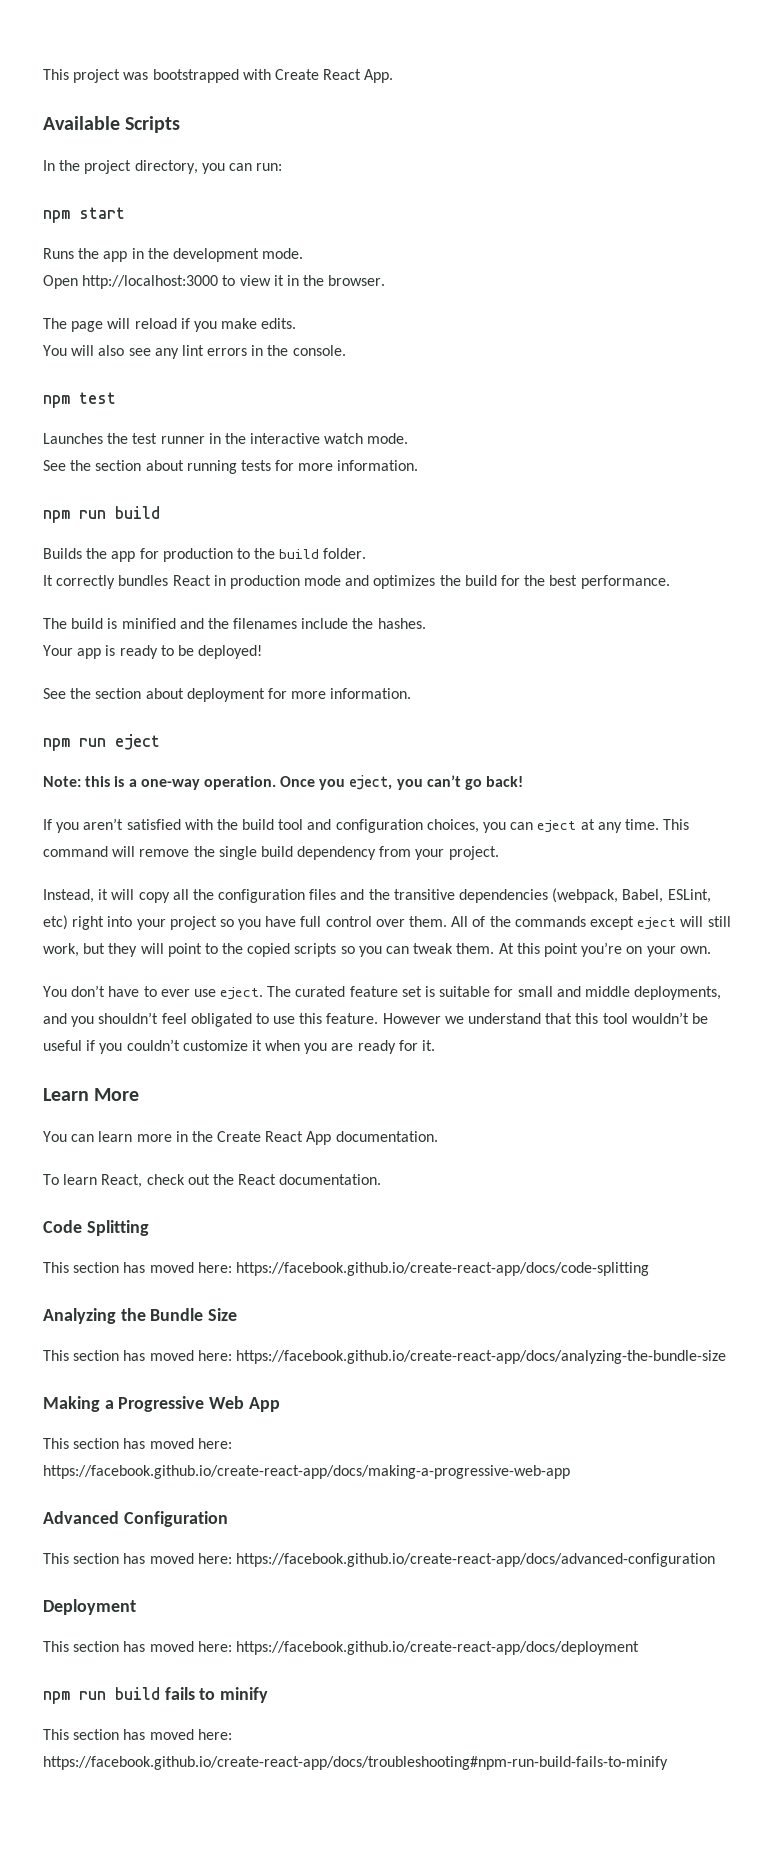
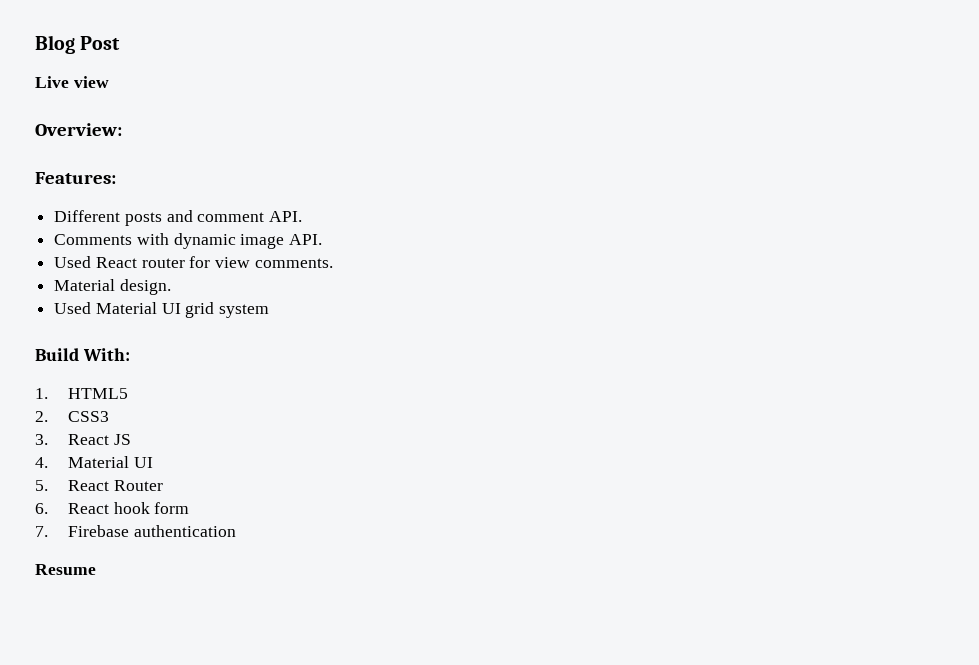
[43,69,394,83] [43,116,181,133] [43,160,283,174] [43,207,125,223] [43,248,304,262] [43,275,386,289] [43,318,297,332] [43,345,346,359] [43,392,116,408] [43,433,409,444] [43,460,419,474] [43,506,160,523] [43,548,367,562] [43,575,670,589] [43,618,426,629] [43,645,263,659] [43,688,412,702] [43,734,160,751] [43,775,524,790] [43,818,690,833] [43,846,499,860] [43,888,711,903] [43,915,731,930] [43,942,711,957] [43,985,722,1000] [43,1012,708,1027] [43,1039,436,1054] [43,1088,140,1101] [43,1131,438,1145] [43,1174,382,1188] [43,1220,149,1236] [43,1262,649,1276] [43,1308,238,1324] [43,1350,726,1364] [43,1396,280,1412] [43,1438,232,1449] [43,1465,570,1479] [43,1511,228,1527] [43,1553,715,1567] [43,1599,136,1615] [43,1641,639,1655] [43,1687,269,1704] [43,1729,232,1740] [43,1756,668,1770] This project was bootstrapped with Create React App. // Available Scripts // In the project directory, you can run: // npm start // Runs the app in the development mode. // Open http://localhost:3000 to view it in the browser. // The page will reload if you make edits. // You will also see any lint errors in the console. // npm test // Launches the test runner in the interactive watch mode. // See the section about running tests for more information. // npm run build // Builds the app for production to the build folder. // It correctly bundles React in production mode and optimizes the build for the best performance. // The build is minified and the filenames include the hashes. // Your app is ready to be deployed! // See the section about deployment for more information. // npm run eject // Note: this is a one-way operation. Once you eject, you can’t go back! // If you aren’t satisfied with the build tool and configuration choices, you can eject at any time. This command will remove the single build dependency from your project. // Instead, it will copy all the configuration files and the transitive dependencies (webpack, Babel, ESLint, etc) right into your project so you have full control over them. All of the commands except eject will still work, but they will point to the copied scripts so you can tweak them. At this point you’re on your own. // You don’t have to ever use eject. The curated feature set is suitable for small and middle deployments, and you shouldn’t feel obligated to use this feature. However we understand that this tool wouldn’t be useful if you couldn’t customize it when you are ready for it. // Learn More // You can learn more in the Create React App documentation. // To learn React, check out the React documentation. // Code Splitting // This section has moved here: https://facebook.github.io/create-react-app/docs/code-splitting // Analyzing the Bundle Size // This section has moved here: https://facebook.github.io/create-react-app/docs/analyzing-the-bundle-size // Making a Progressive Web App // This section has moved here: https://facebook.github.io/create-react-app/docs/making-a-progressive-web-app // Advanced Configuration // This section has moved here: https://facebook.github.io/create-react-app/docs/advanced-configuration // Deployment // This section has moved here: https://facebook.github.io/create-react-app/docs/deployment // npm run build fails to minify // This section has moved here: https://facebook.github.io/create-react-app/docs/troubleshooting#npm-run-build-fails-to-minify -> [35,35,121,54] [35,76,109,88] [35,123,122,136] [35,172,116,184] [54,210,303,226] [54,233,323,249] [54,256,333,268] [54,279,171,295] [54,302,270,318] [35,348,130,361] [35,388,128,399] [35,411,109,422] [35,434,131,445] [35,456,153,468] [35,480,163,491] [35,502,190,514] [35,525,236,537] [35,564,96,575] Blog Post // Live view // Overview: // Features: // Different posts and comment API. // Comments with dynamic image API. // Used React router for view comments. // Material design. // Used Material UI grid system // Build With: // 1. HTML5 // 2. CSS3 // 3. React JS // 4. Material UI // 5. React Router // 6. React hook form // 7. Firebase authentication // Resume

